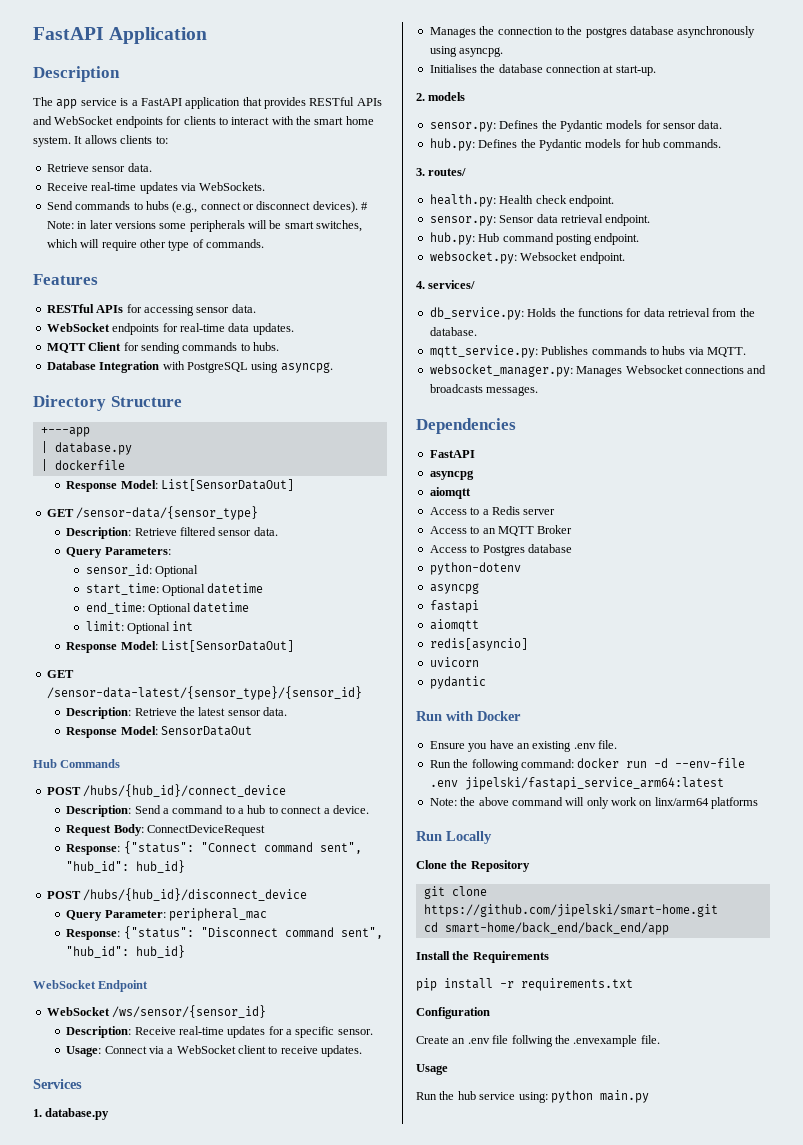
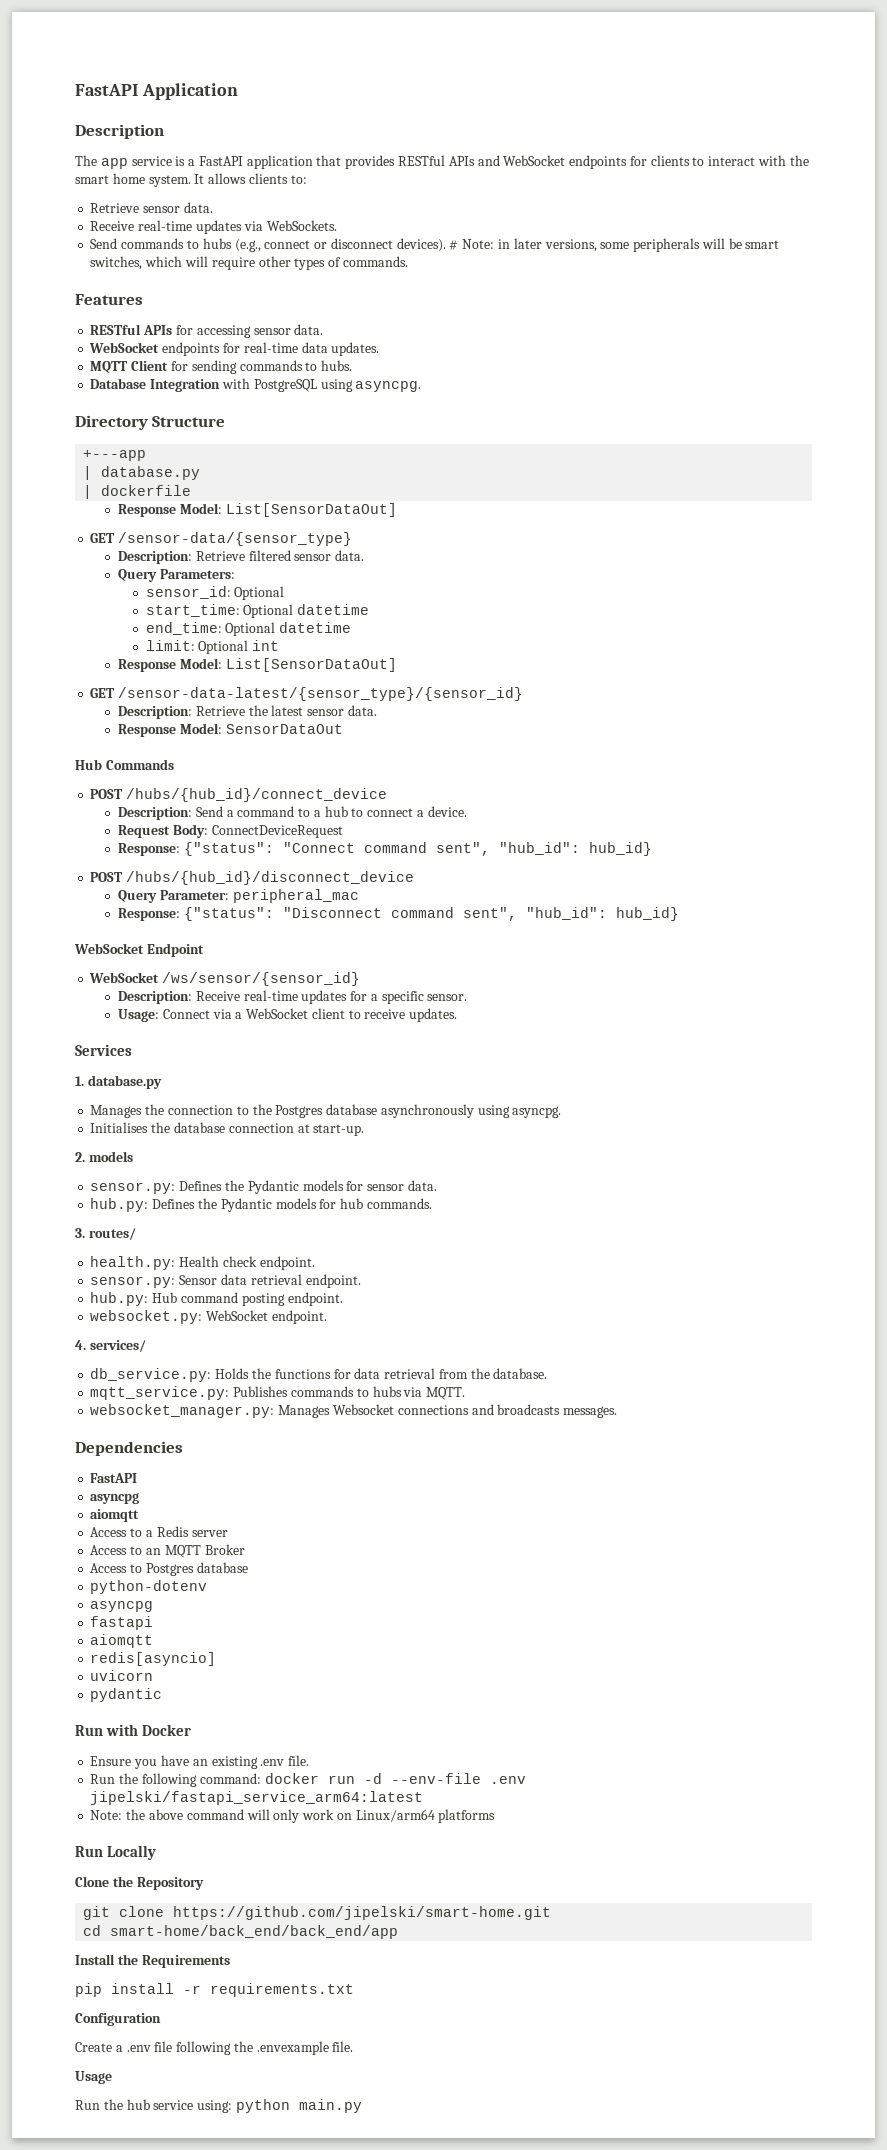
[114,221,156,229] versions -> [544,239,597,252] versions,
[168,240,190,251] type -> [294,258,326,270] types
[585,27,627,38] postgres -> [275,1105,324,1118] Postgres
[520,252,578,261] Websocket -> [206,1310,269,1321] WebSocket
[654,797,709,806] linx/arm64 -> [355,1809,435,1822] Linux/arm64
[452,1038,466,1044] an -> [115,2045,123,2052] a
[511,1035,553,1047] follwing -> [176,2041,232,2055] following

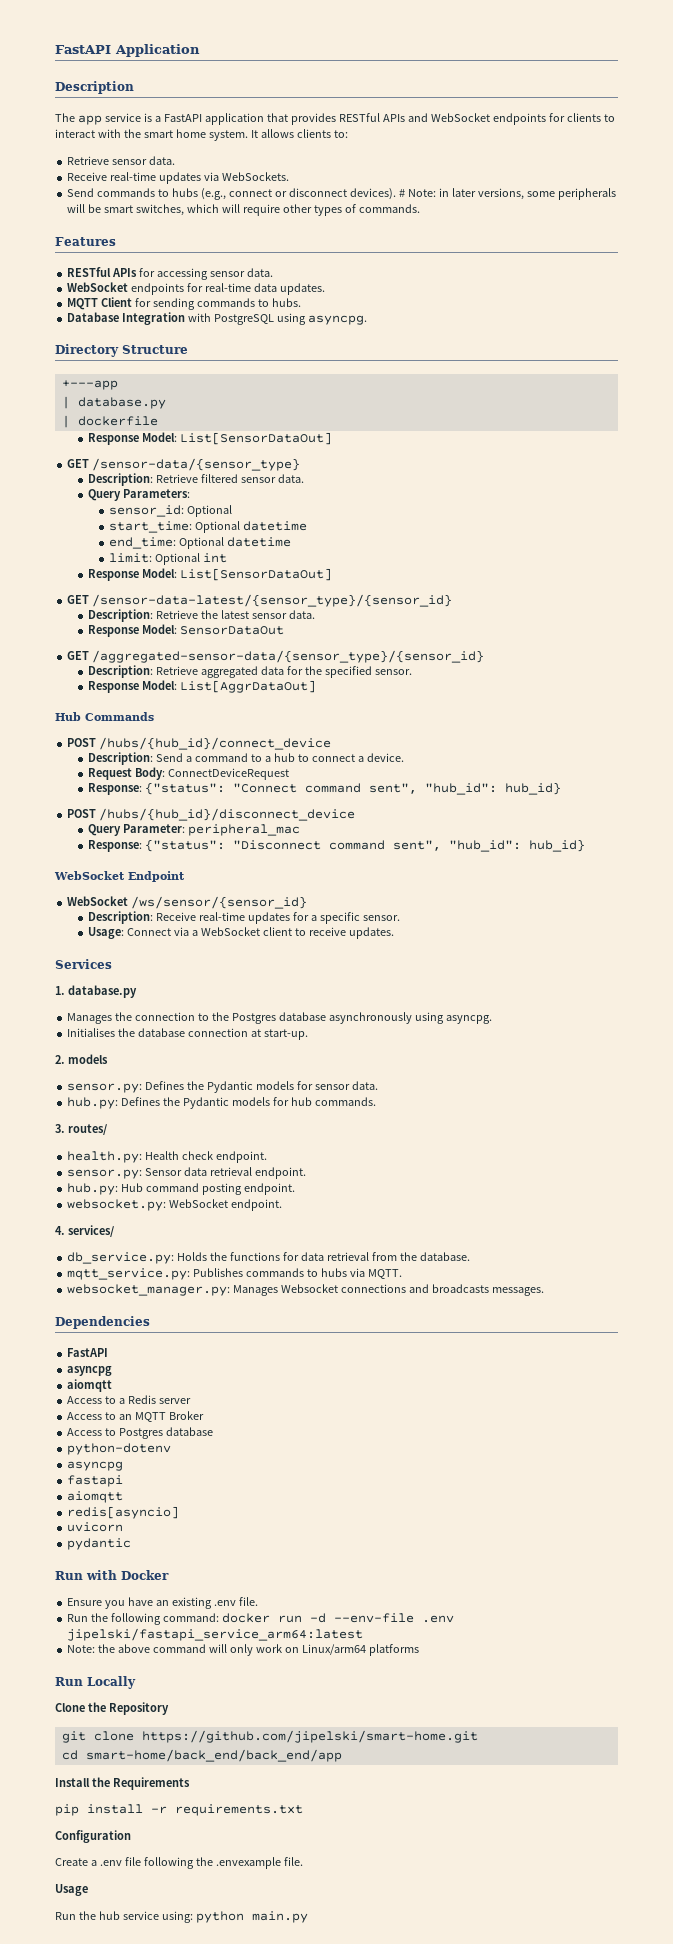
(343, 729) none -> [67,650,485,663] [88,665,412,678] [88,680,317,693] // GET /aggregated-sensor-data/{sensor_type}/{sensor_id} // Description: Retrieve aggregated data for the specified sensor. // Response Model: List[AggrDataOut]

